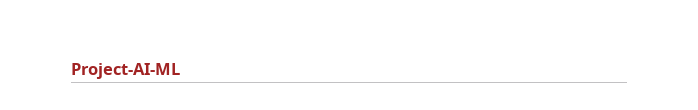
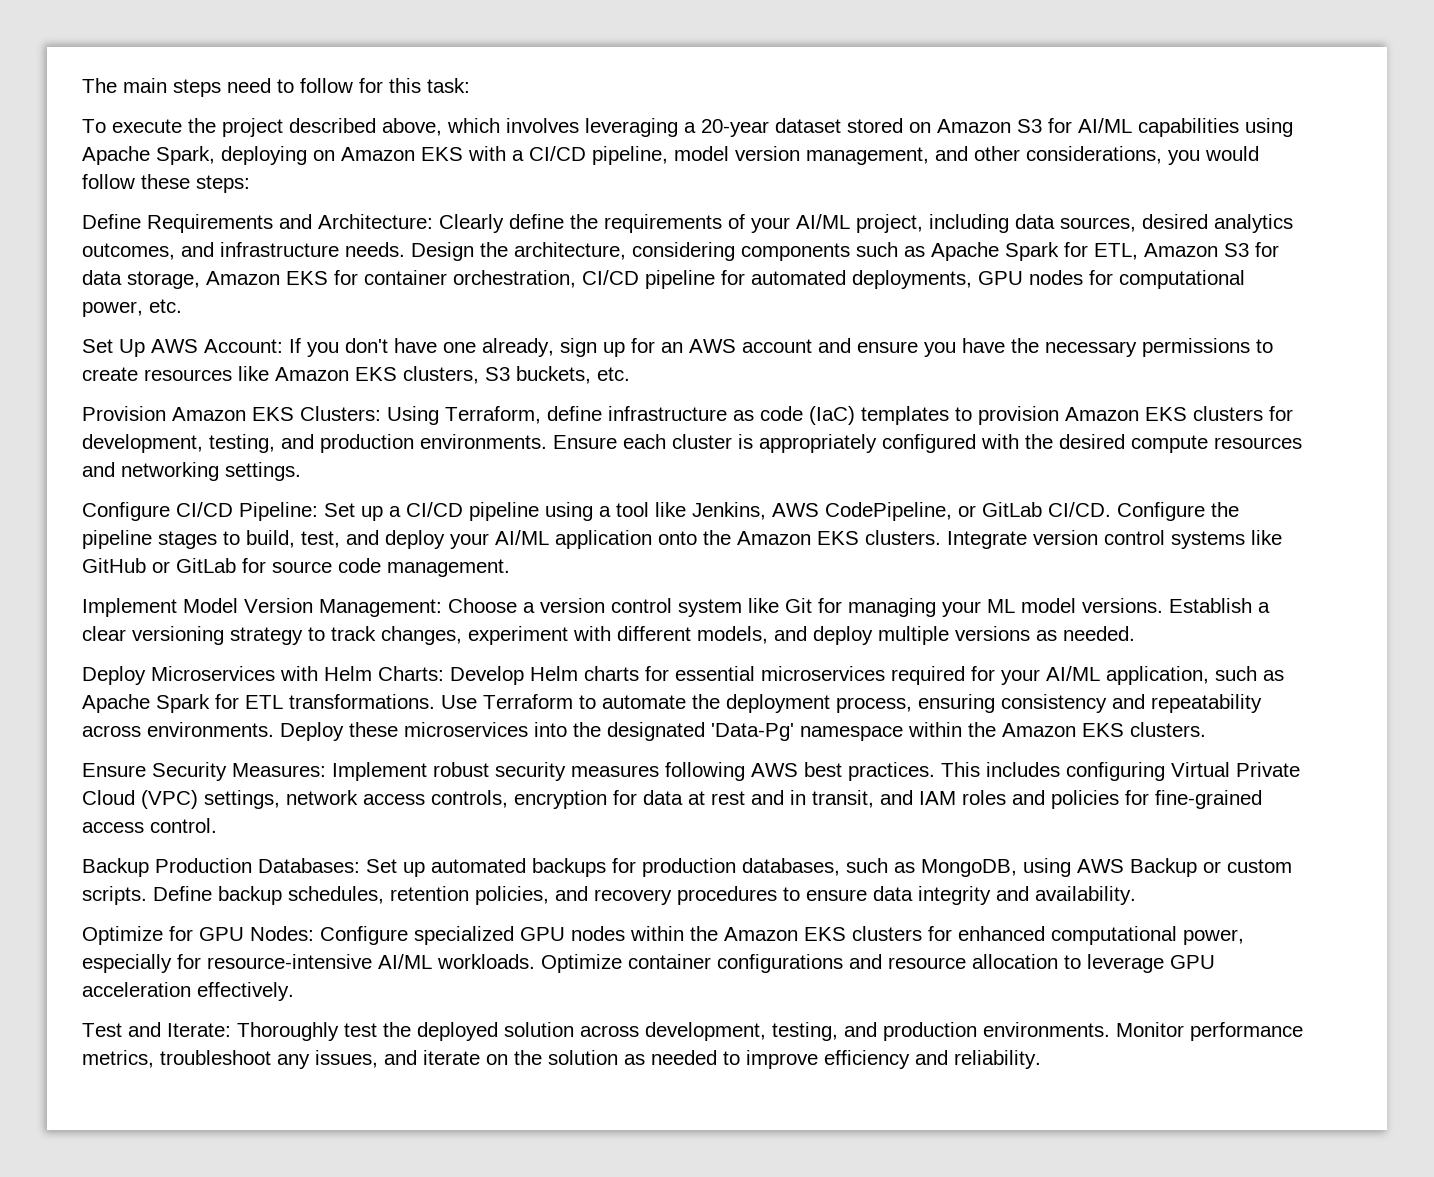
[71,63,180,79] Project-AI-ML -> [82,78,470,97] [82,118,1293,137] [82,146,1259,165] [82,174,250,193] [82,214,1293,233] [82,242,1279,261] [82,270,1245,289] [82,299,182,317] [82,338,1273,357] [82,366,630,384] [82,406,1293,425] [82,434,1302,453] [82,462,301,481] [82,502,1239,521] [82,530,1282,549] [82,558,510,577] [82,598,1270,617] [82,626,1135,645] [82,666,1284,685] [82,694,1262,713] [82,722,1206,741] [82,762,1300,781] [82,790,1262,809] [82,818,217,833] [82,858,1292,877] [82,886,1136,905] [82,926,1244,945] [82,954,1215,973] [82,982,294,1001] [82,1022,1303,1041] [82,1050,1041,1069] The main steps need to follow for this task: // To execute the project described above, which involves leveraging a 20-year dataset stored on Amazon S3 for AI/ML capabilities using Apache Spark, deploying on Amazon EKS with a CI/CD pipeline, model version management, and other considerations, you would follow these steps: // Define Requirements and Architecture: Clearly define the requirements of your AI/ML project, including data sources, desired analytics outcomes, and infrastructure needs. Design the architecture, considering components such as Apache Spark for ETL, Amazon S3 for data storage, Amazon EKS for container orchestration, CI/CD pipeline for automated deployments, GPU nodes for computational power, etc. // Set Up AWS Account: If you don't have one already, sign up for an AWS account and ensure you have the necessary permissions to create resources like Amazon EKS clusters, S3 buckets, etc. // Provision Amazon EKS Clusters: Using Terraform, define infrastructure as code (IaC) templates to provision Amazon EKS clusters for development, testing, and production environments. Ensure each cluster is appropriately configured with the desired compute resources and networking settings. // Configure CI/CD Pipeline: Set up a CI/CD pipeline using a tool like Jenkins, AWS CodePipeline, or GitLab CI/CD. Configure the pipeline stages to build, test, and deploy your AI/ML application onto the Amazon EKS clusters. Integrate version control systems like GitHub or GitLab for source code management. // Implement Model Version Management: Choose a version control system like Git for managing your ML model versions. Establish a clear versioning strategy to track changes, experiment with different models, and deploy multiple versions as needed. // Deploy Microservices with Helm Charts: Develop Helm charts for essential microservices required for your AI/ML application, such as Apache Spark for ETL transformations. Use Terraform to automate the deployment process, ensuring consistency and repeatability across environments. Deploy these microservices into the designated 'Data-Pg' namespace within the Amazon EKS clusters. // Ensure Security Measures: Implement robust security measures following AWS best practices. This includes configuring Virtual Private Cloud (VPC) settings, network access controls, encryption for data at rest and in transit, and IAM roles and policies for fine-grained access control. // Backup Production Databases: Set up automated backups for production databases, such as MongoDB, using AWS Backup or custom scripts. Define backup schedules, retention policies, and recovery procedures to ensure data integrity and availability. // Optimize for GPU Nodes: Configure specialized GPU nodes within the Amazon EKS clusters for enhanced computational power, especially for resource-intensive AI/ML workloads. Optimize container configurations and resource allocation to leverage GPU acceleration effectively. // Test and Iterate: Thoroughly test the deployed solution across development, testing, and production environments. Monitor performance metrics, troubleshoot any issues, and iterate on the solution as needed to improve efficiency and reliability.

